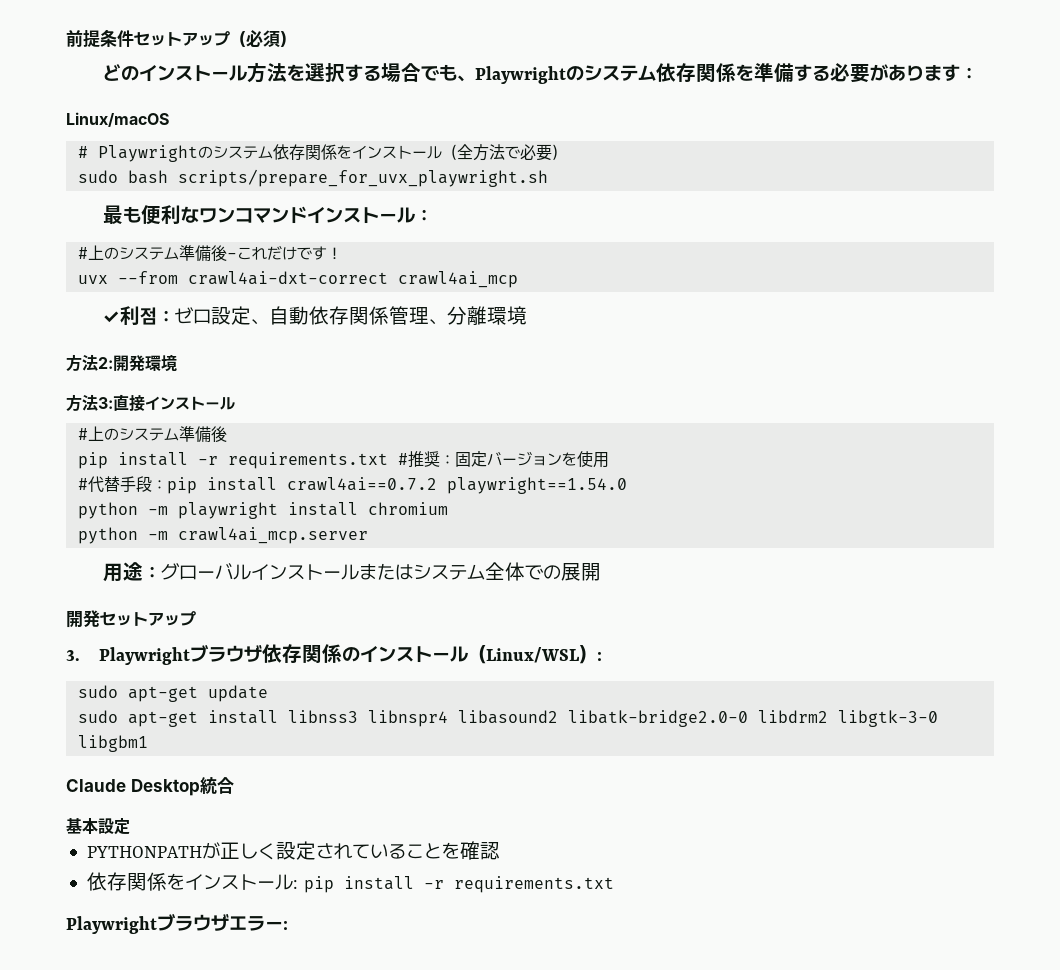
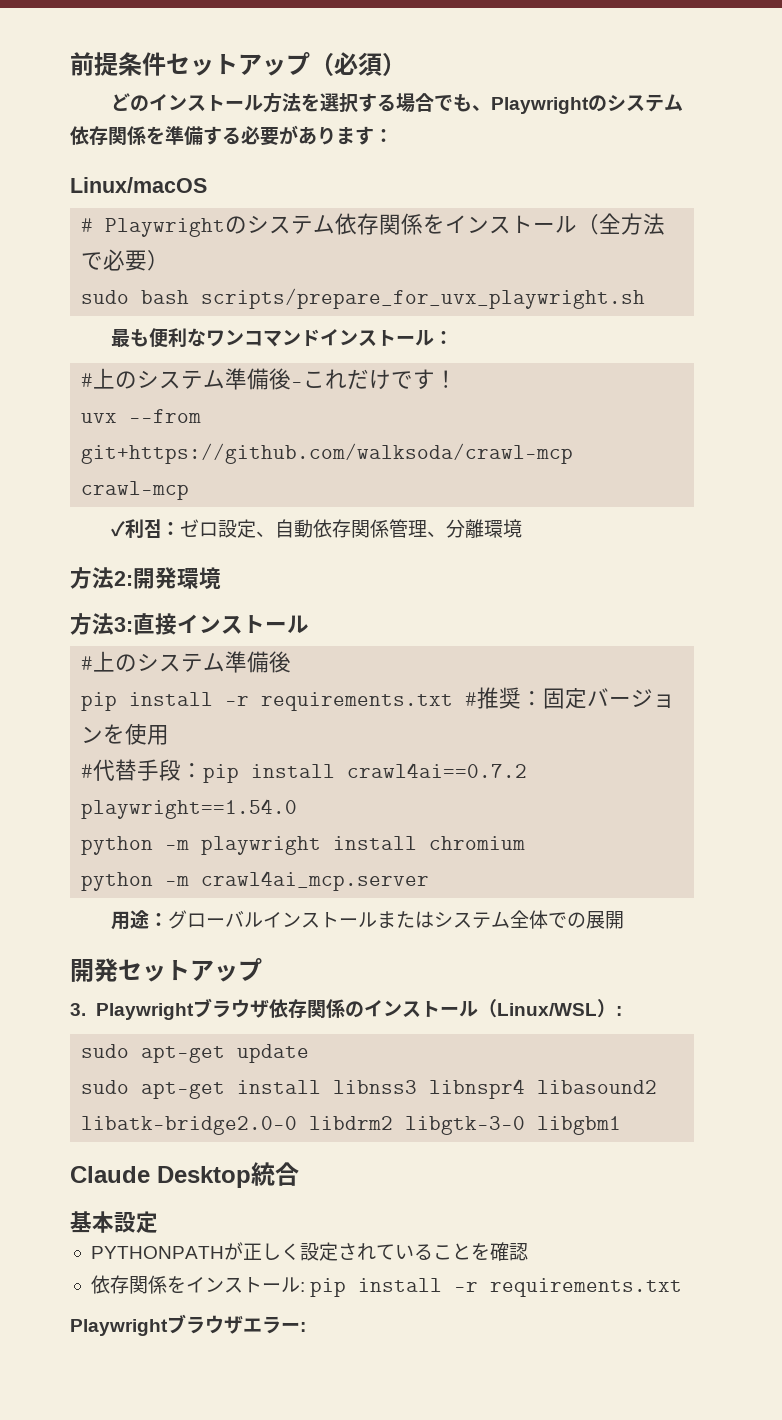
[187,271,518,288] crawl4ai-dxt-correct crawl4ai_mcp -> [81,443,574,464] [81,481,190,500] git+https://github.com/walksoda/crawl-mcp crawl-mcp

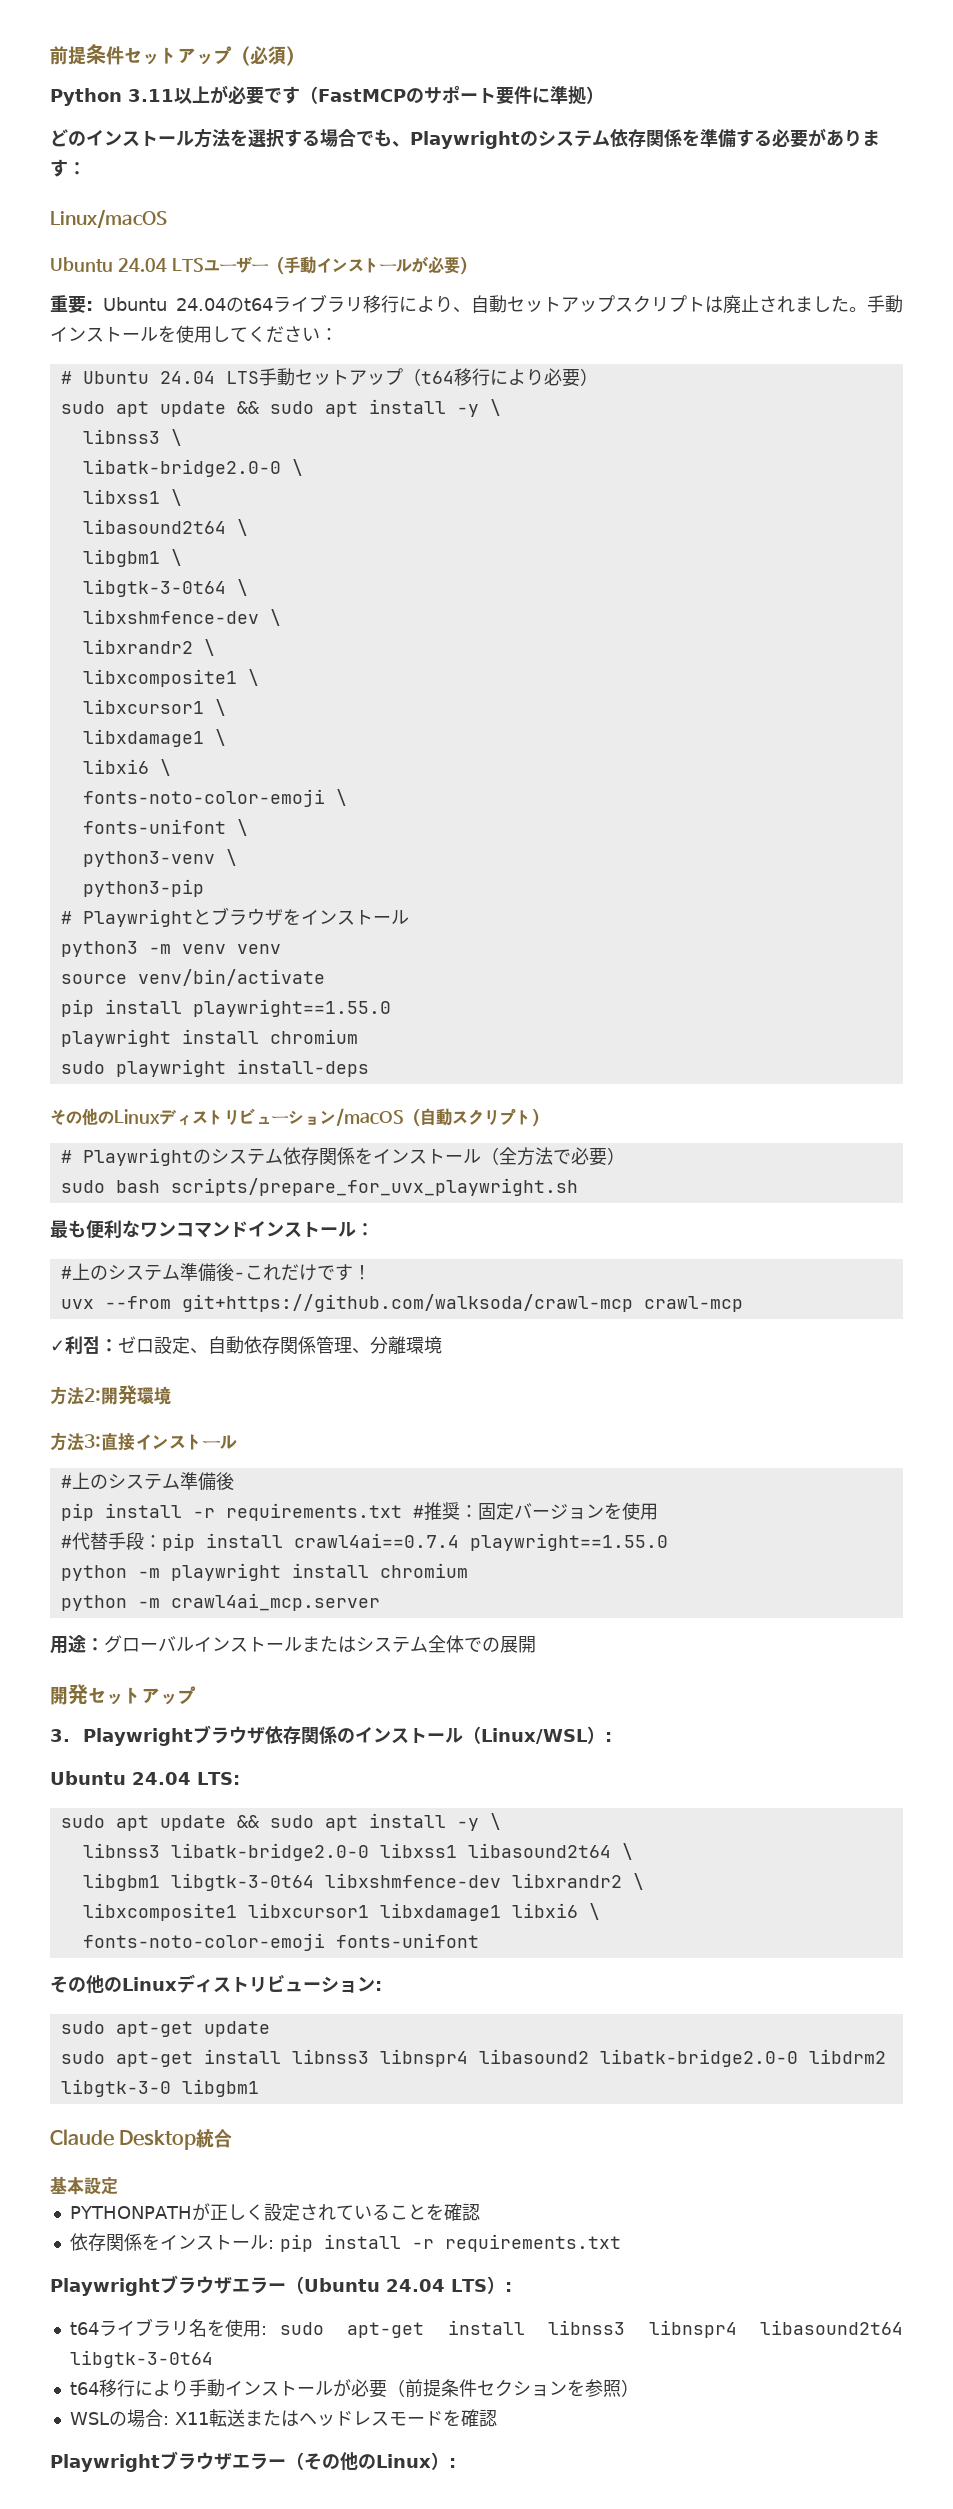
(406, 64) none -> [50,85,604,106] // Python 3.11以上が必要です（FastMCPのサポート要件に準拠）
(207, 185) none -> [50,256,476,275] [50,294,903,314] [50,325,338,343] [60,368,598,387] [60,399,501,417] [82,429,182,446] [82,459,303,477] [82,489,182,506] [82,519,248,536] [82,549,182,567] [82,579,248,597] [82,609,281,626] [82,639,215,656] [82,669,259,687] [82,699,226,716] [82,729,226,747] [82,759,171,776] [82,789,347,807] [82,819,248,836] [82,849,237,867] [82,879,204,897] [60,907,409,927] [60,941,281,957] [60,969,325,986] [60,999,391,1017] [60,1029,358,1047] [60,1059,369,1077] [50,1108,548,1127] // Ubuntu 24.04 LTSユーザー（手動インストールが必要） // 重要: Ubuntu 24.04のt64ライブラリ移行により、自動セットアップスクリプトは廃止されました。手動インストールを使用してください： // # Ubuntu 24.04 LTS手動セットアップ（t64移行により必要） // sudo apt update && sudo apt install -y \ // libnss3 \ // libatk-bridge2.0-0 \ // libxss1 \ // libasound2t64 \ // libgbm1 \ // libgtk-3-0t64 \ // libxshmfence-dev \ // libxrandr2 \ // libxcomposite1 \ // libxcursor1 \ // libxdamage1 \ // libxi6 \ // fonts-noto-color-emoji \ // fonts-unifont \ // python3-venv \ // python3-pip // # Playwrightとブラウザをインストール // python3 -m venv venv // source venv/bin/activate // pip install playwright==1.55.0 // playwright install chromium // sudo playwright install-deps // その他のLinuxディストリビューション/macOS（自動スクリプト）
[347,763,528,778] [81,799,298,819] crawl4ai==0.7.2 playwright==1.54.0 -> [293,1533,668,1551] crawl4ai==0.7.4 playwright==1.55.0
(623, 1011) none -> [50,1771,240,1785] [60,1813,501,1831] [82,1843,633,1861] [82,1873,644,1891] [82,1903,600,1921] [82,1933,479,1951] [50,1974,382,1994] // Ubuntu 24.04 LTS: // sudo apt update && sudo apt install -y \ // libnss3 libatk-bridge2.0-0 libxss1 libasound2t64 \ // libgbm1 libgtk-3-0t64 libxshmfence-dev libxrandr2 \ // libxcomposite1 libxcursor1 libxdamage1 libxi6 \ // fonts-noto-color-emoji fonts-unifont // その他のLinuxディストリビューション:
(300, 1327) none -> [286,2276,512,2294] [69,2318,903,2338] [69,2350,213,2368] [69,2379,639,2398] [69,2409,497,2428] [50,2451,449,2472] （Ubuntu 24.04 LTS）: // t64ライブラリ名を使用: sudo apt-get install libnss3 libnspr4 libasound2t64 libgtk-3-0t64 // t64移行により手動インストールが必要（前提条件セクションを参照） // WSLの場合: X11転送またはヘッドレスモードを確認 // Playwrightブラウザエラー（その他のLinux）

